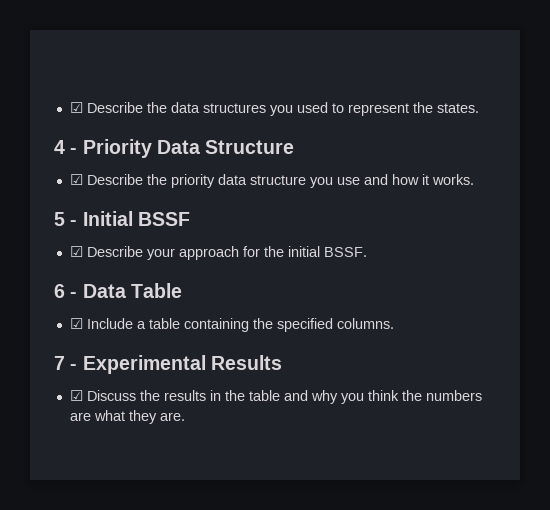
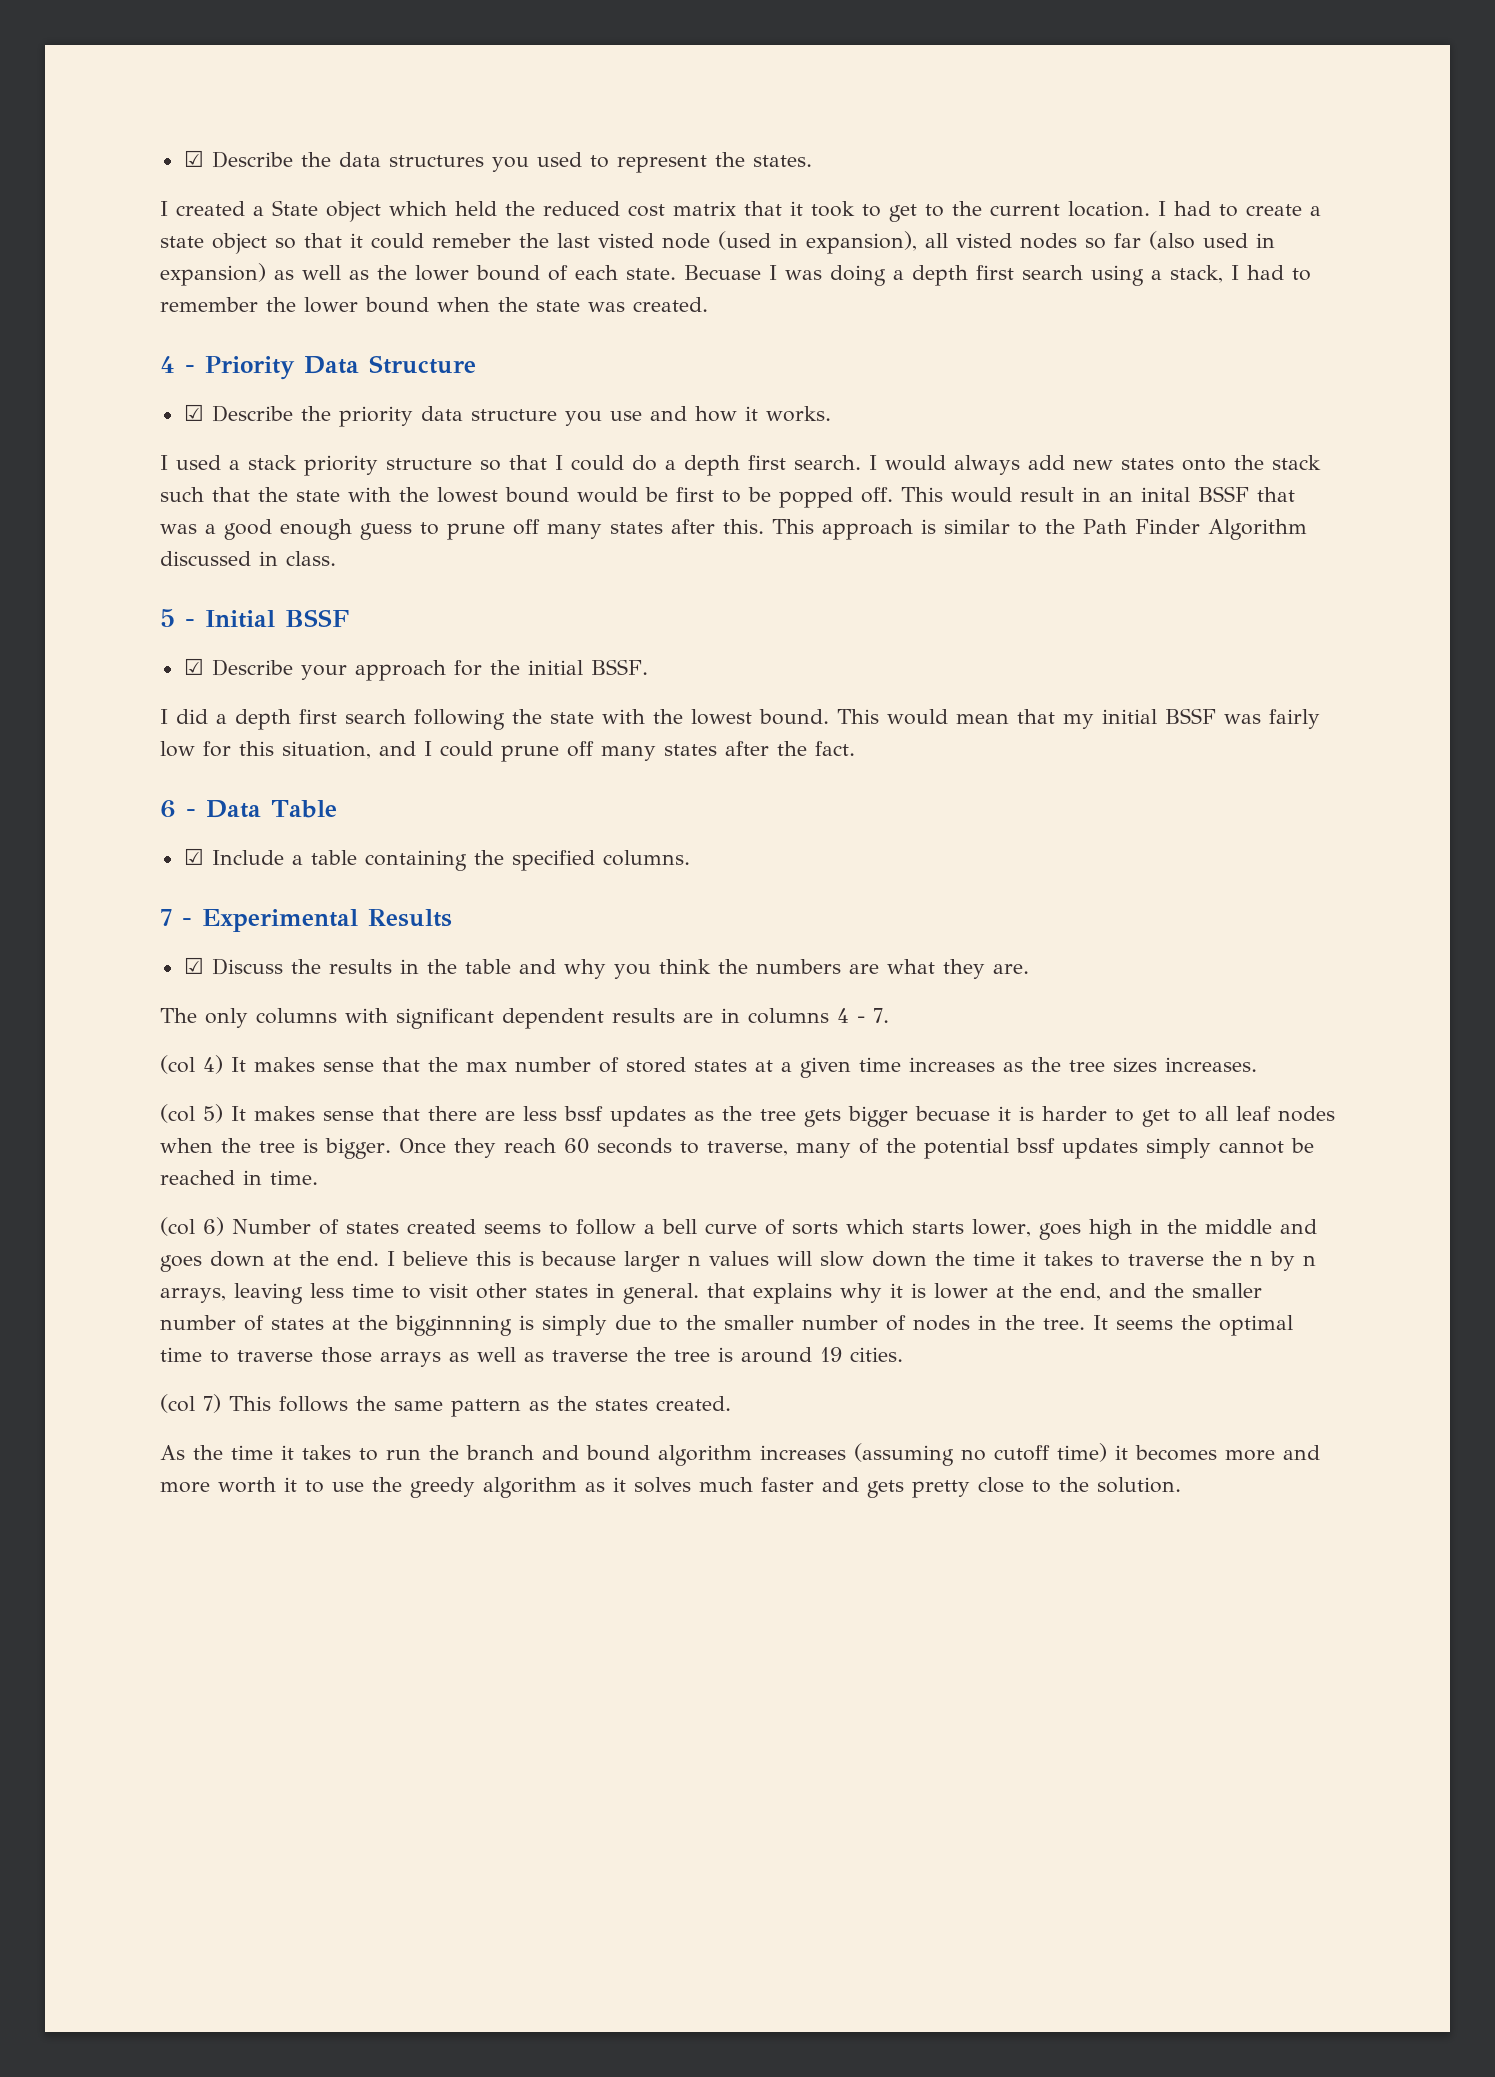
(479, 108) none -> [160,200,1321,222] [160,231,1275,254] [160,263,1311,286] [160,297,708,313] // I created a State object which held the reduced cost matrix that it took to get to the current location. I had to create a state object so that it could remeber the last visted node (used in expansion), all visted nodes so far (also used in expansion) as well as the lower bound of each state. Becuase I was doing a depth first search using a stack, I had to remember the lower bound when the state was created.
(474, 179) none -> [160,455,1321,476] [160,486,1295,508] [160,519,1307,540] [160,551,336,566] // I used a stack priority structure so that I could do a depth first search. I would always add new states onto the stack such that the state with the lowest bound would be first to be popped off. This would result in an inital BSSF that was a good enough guess to prune off many states after this. This approach is similar to the Path Finder Algorithm discussed in class.
(367, 252) none -> [160,708,1320,730] [160,741,855,762] // I did a depth first search following the state with the lowest bound. This would mean that my initial BSSF was fairly low for this situation, and I could prune off many states after the fact.
(185, 416) none -> [160,1008,889,1029] [160,1055,1257,1078] [160,1104,1335,1127] [160,1138,1314,1159] [160,1170,318,1185] [160,1217,1317,1240] [160,1251,1316,1272] [160,1283,1262,1304] [160,1315,1293,1336] [160,1347,903,1367] [160,1394,731,1417] [160,1443,1320,1466] [160,1477,1181,1498] // The only columns with significant dependent results are in columns 4 - 7. // (col 4) It makes sense that the max number of stored states at a given time increases as the tree sizes increases. // (col 5) It makes sense that there are less bssf updates as the tree gets bigger becuase it is harder to get to all leaf nodes when the tree is bigger. Once they reach 60 seconds to traverse, many of the potential bssf updates simply cannot be reached in time. // (col 6) Number of states created seems to follow a bell curve of sorts which starts lower, goes high in the middle and goes down at the end. I believe this is because larger n values will slow down the time it takes to traverse the n by n arrays, leaving less time to visit other states in general. that explains why it is lower at the end, and the smaller number of states at the bigginnning is simply due to the smaller number of nodes in the tree. It seems the optimal time to traverse those arrays as well as traverse the tree is around 19 cities. // (col 7) This follows the same pattern as the states created. // As the time it takes to run the branch and bound algorithm increases (assuming no cutoff time) it becomes more and more worth it to use the greedy algorithm as it solves much faster and gets pretty close to the solution.

